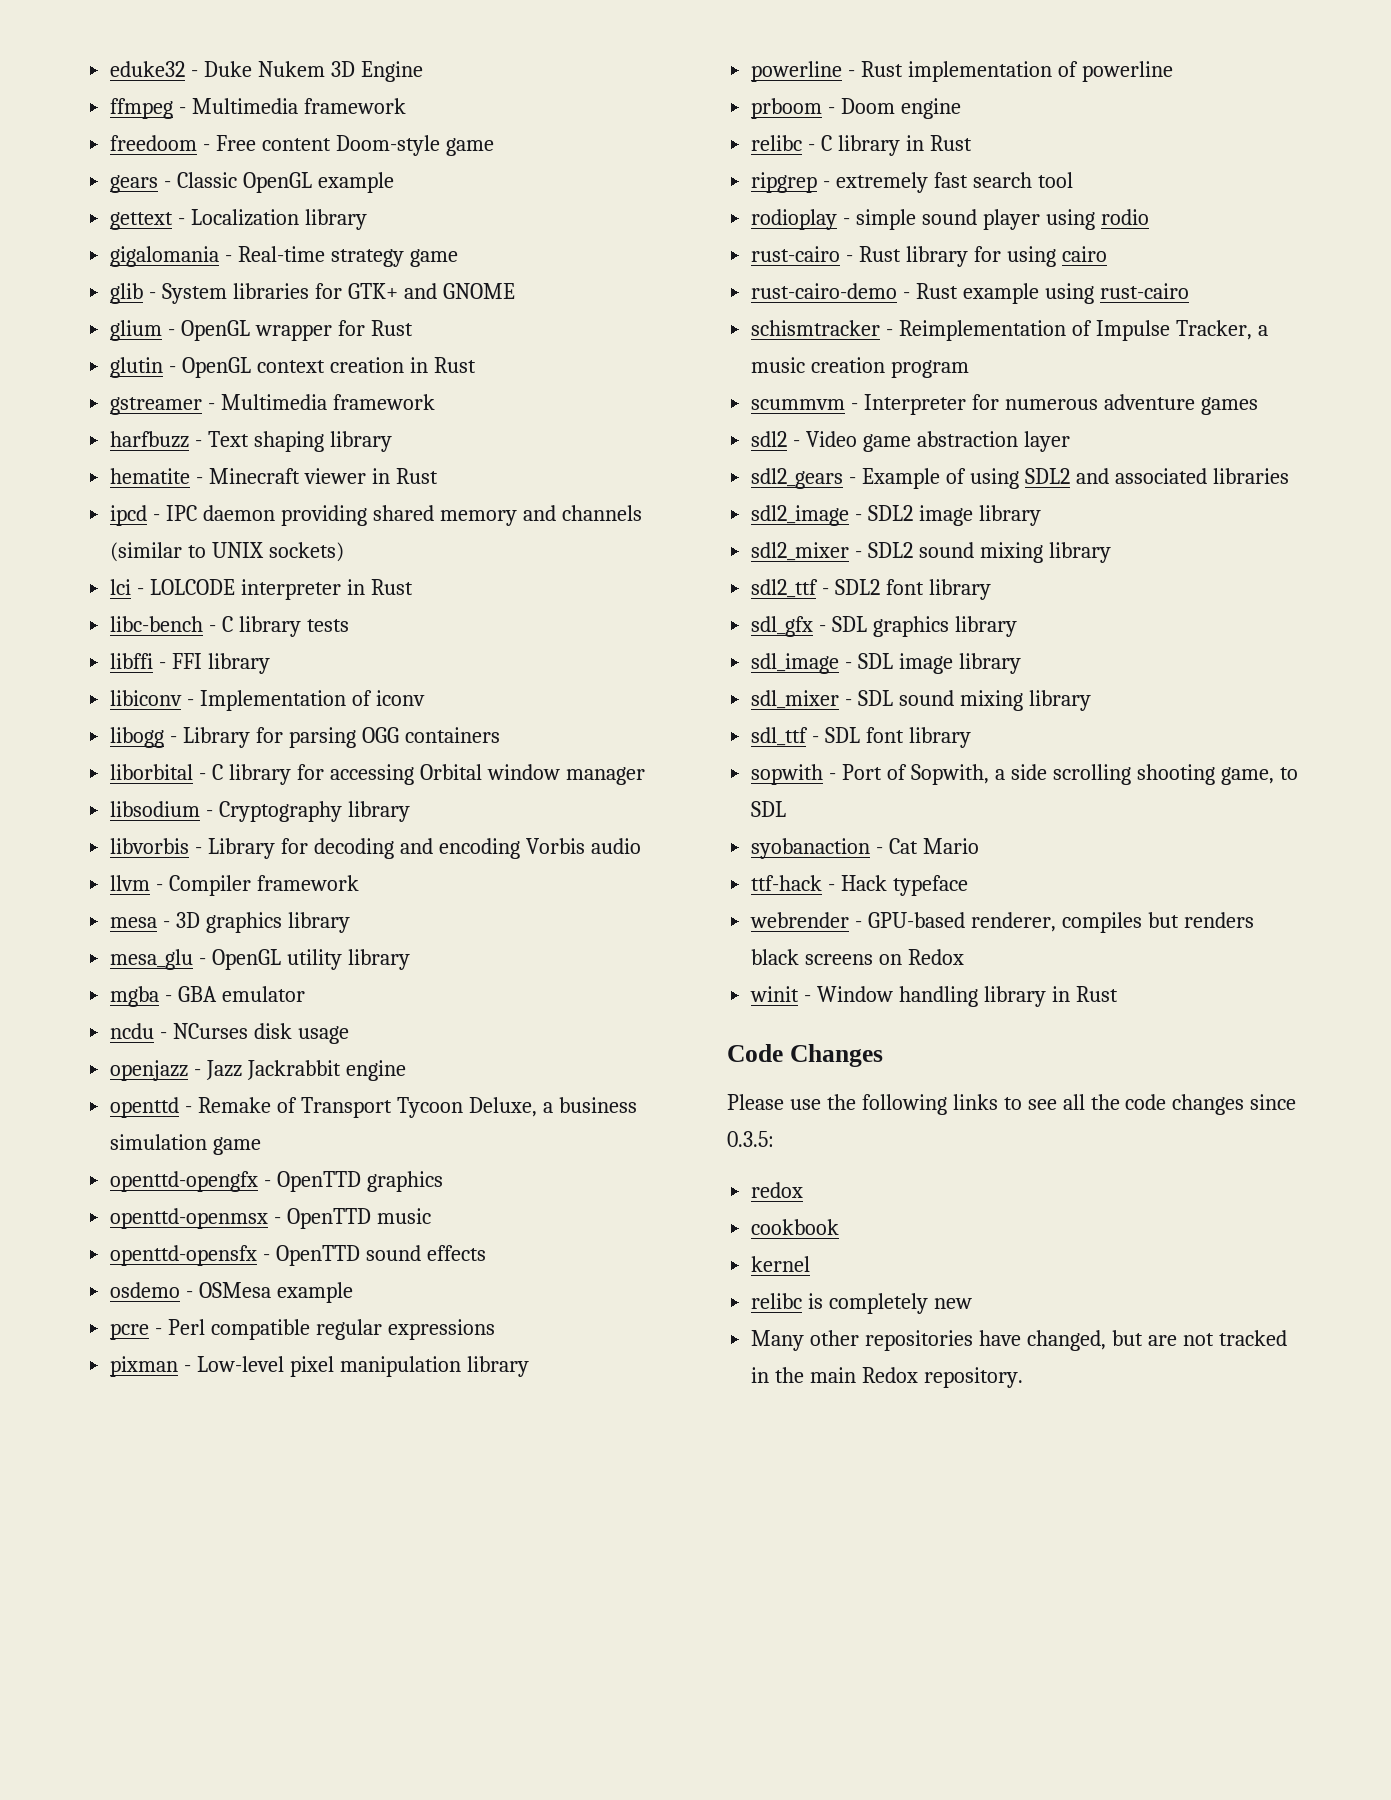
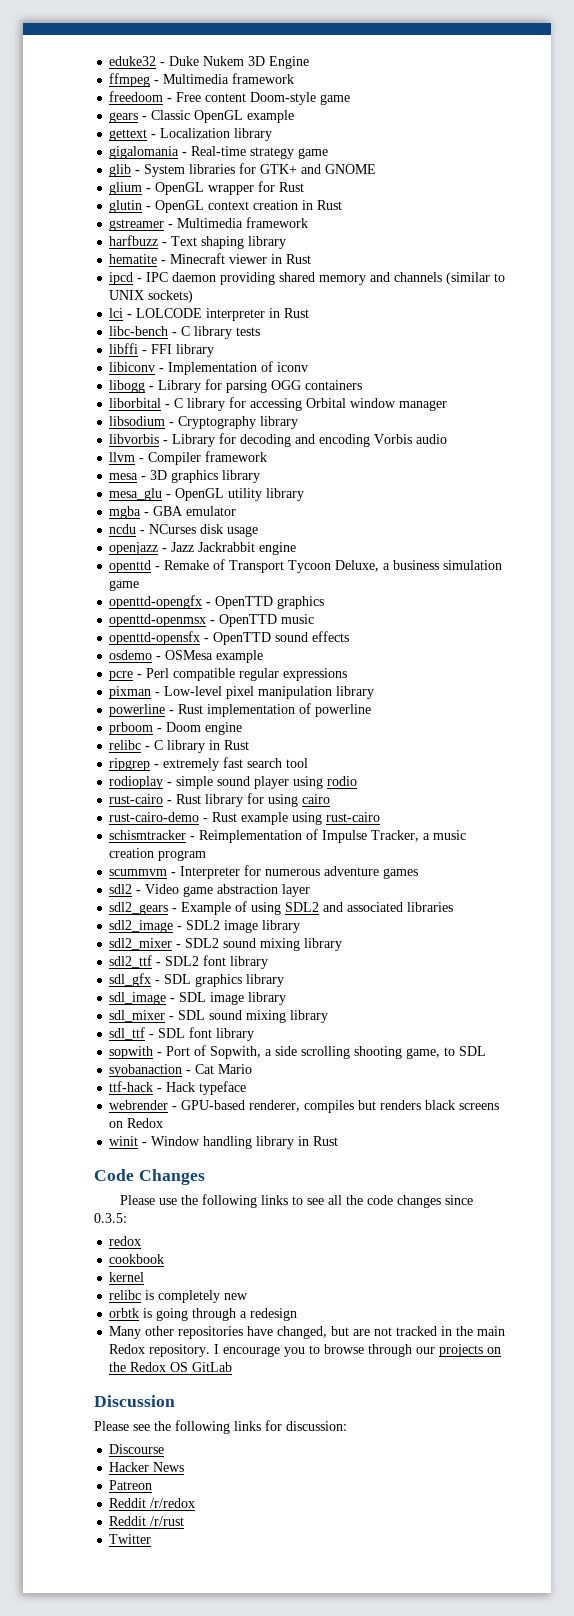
(973, 1303) none -> [109,1308,298,1321] // orbtk is going through a redesign
(1023, 1377) none -> [214,1344,502,1357] [109,1362,233,1372] [94,1395,175,1407] [94,1420,347,1434] [109,1444,165,1454] [109,1462,185,1472] [109,1480,153,1490] [109,1498,196,1508] [109,1516,185,1526] [109,1534,152,1544] I encourage you to browse through our projects on the Redox OS GitLab // Discussion // Please see the following links for discussion: // Discourse // Hacker News // Patreon // Reddit /r/redox // Reddit /r/rust // Twitter

